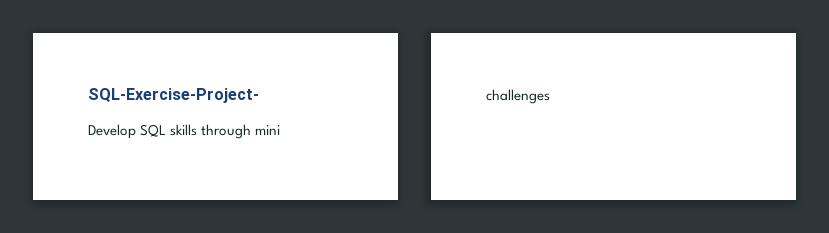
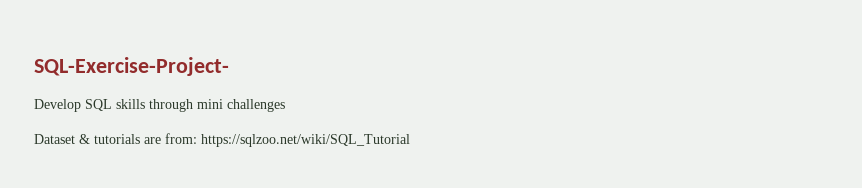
(550, 96) none -> [34,133,410,147] // Dataset & tutorials are from: https://sqlzoo.net/wiki/SQL_Tutorial

